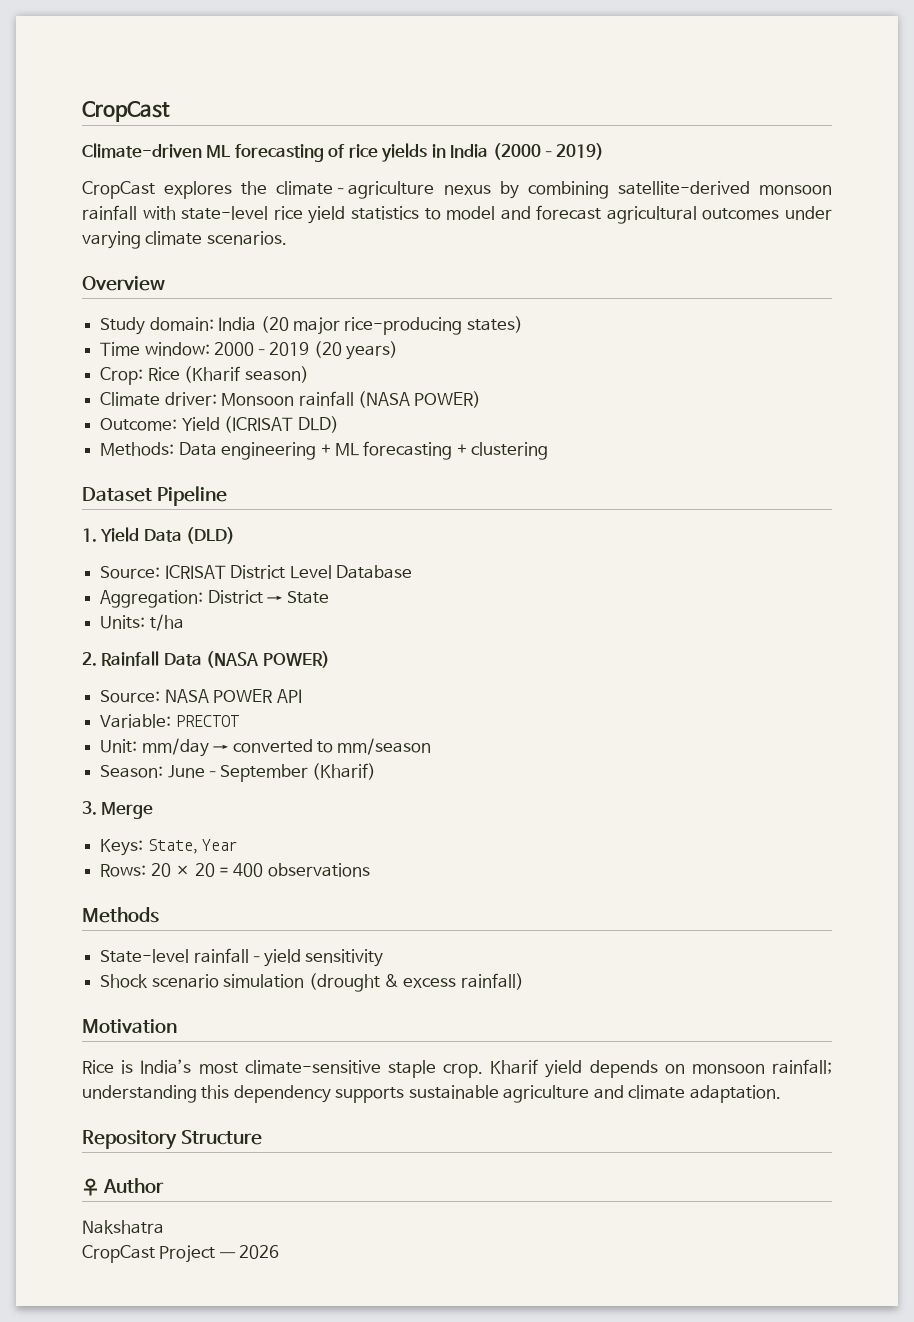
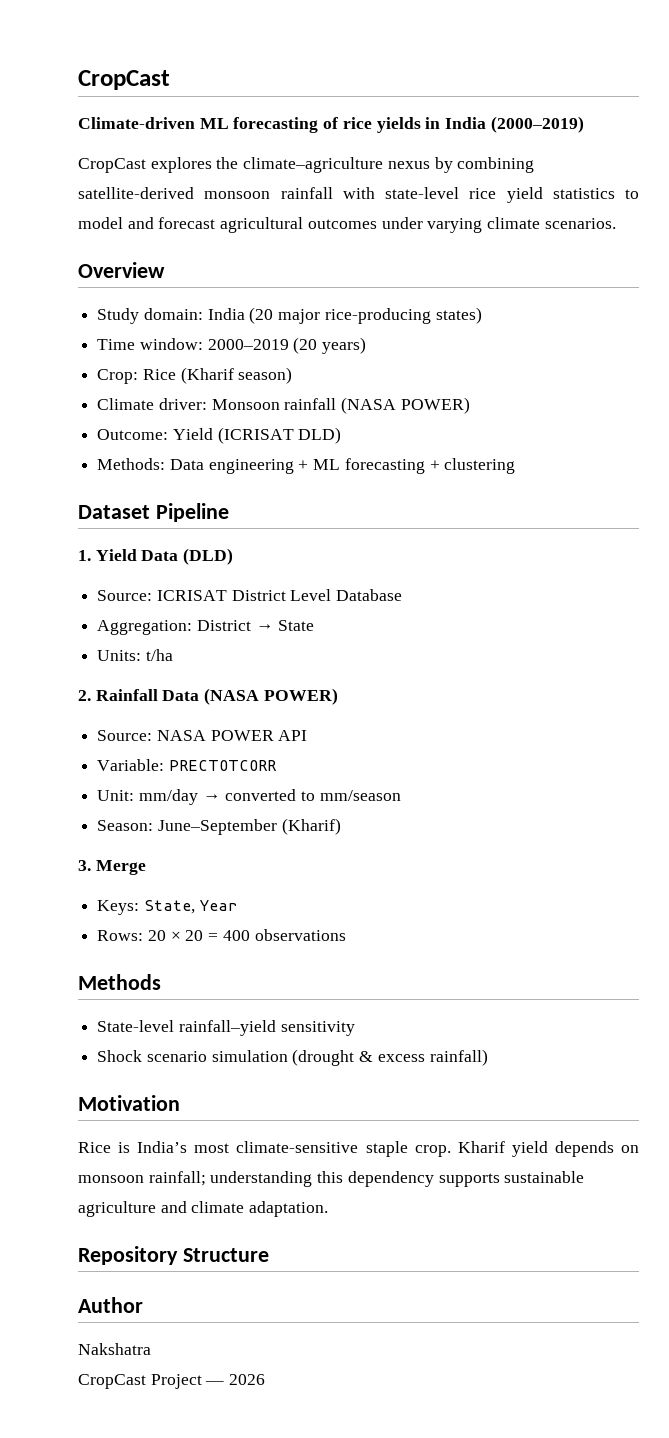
[175,715,239,727] PRECTOT -> [168,760,277,771] PRECTOTCORR
[82,1178,99,1196] ♀ -> (269, 1255) none

